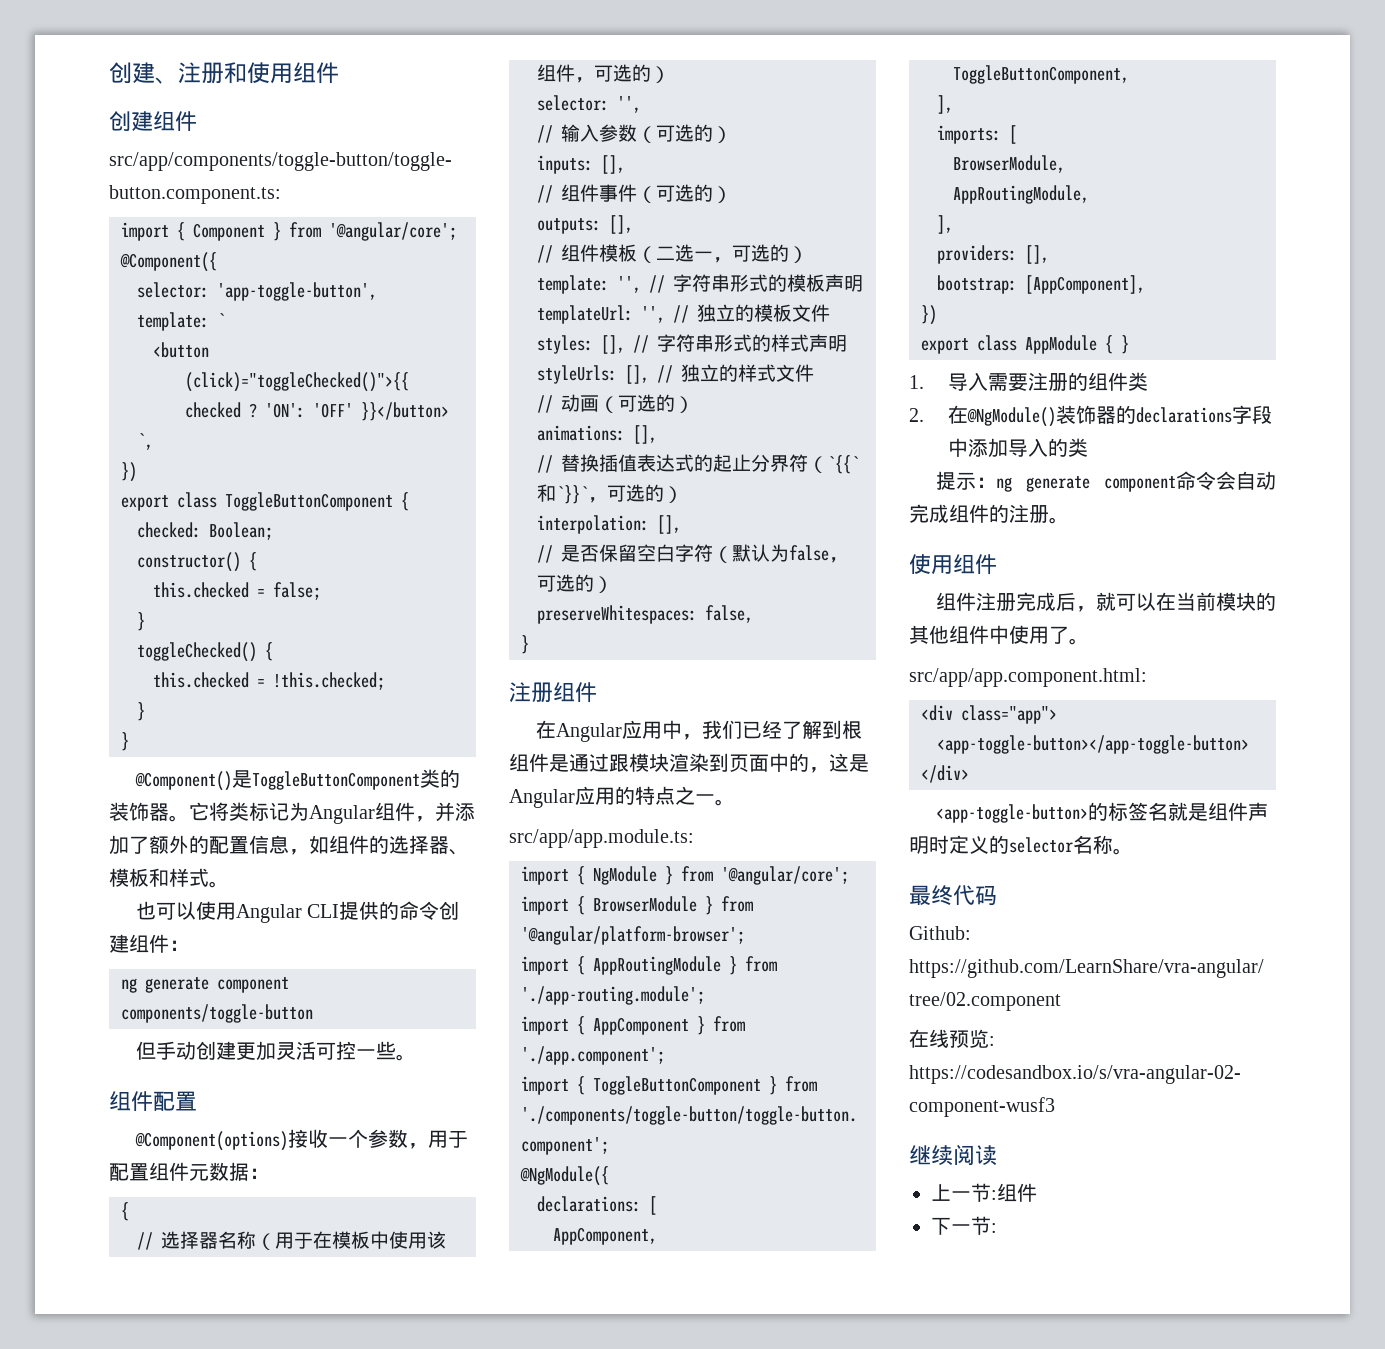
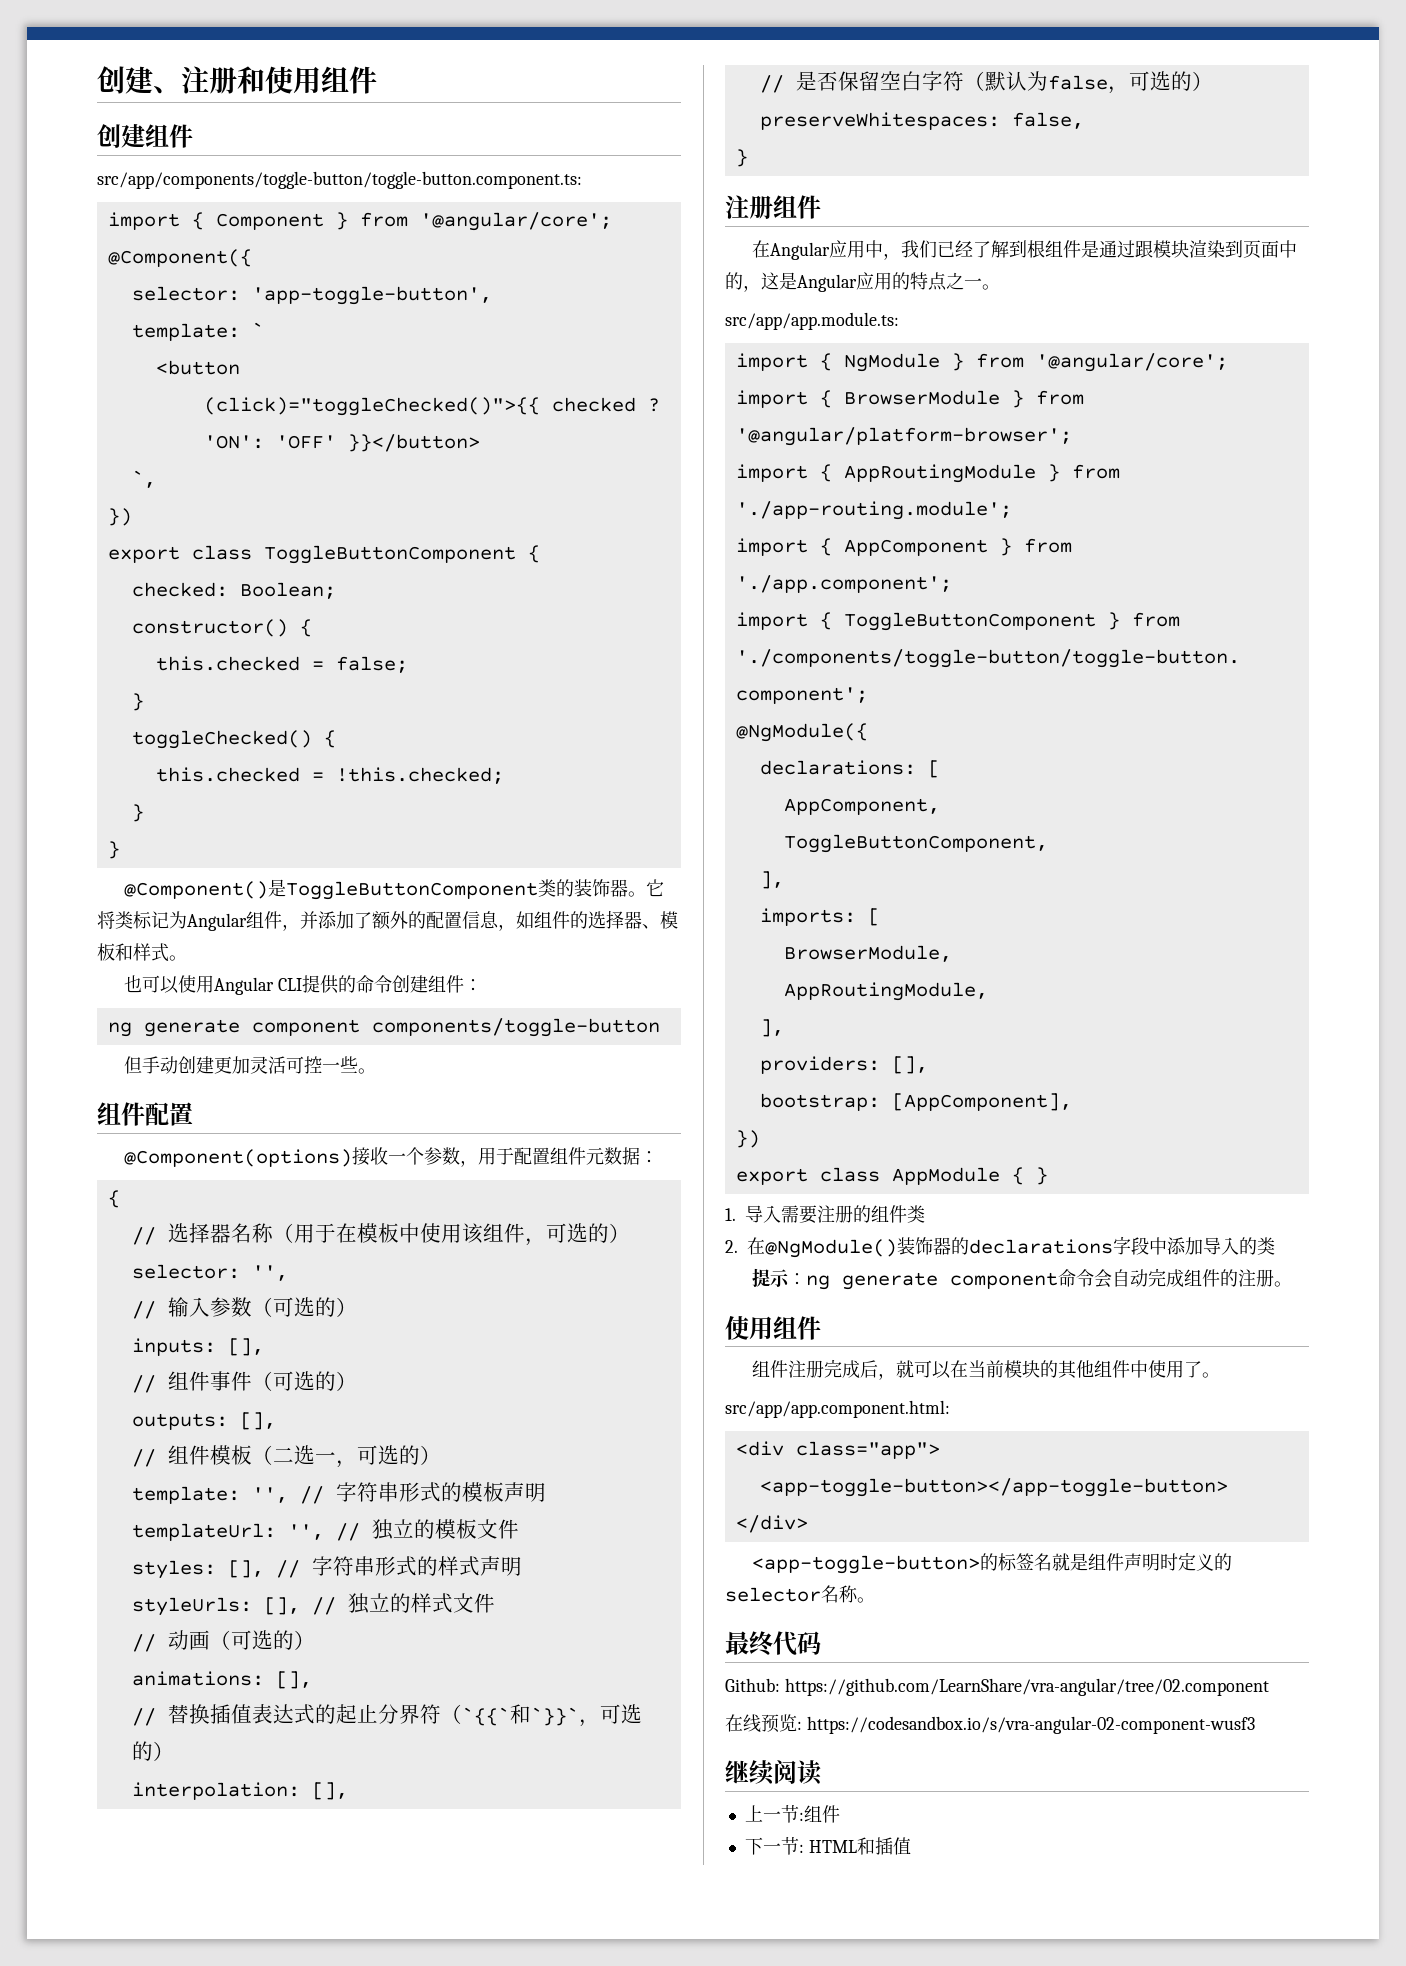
(997, 1228) none -> [808,1837,911,1855] HTML和插值

